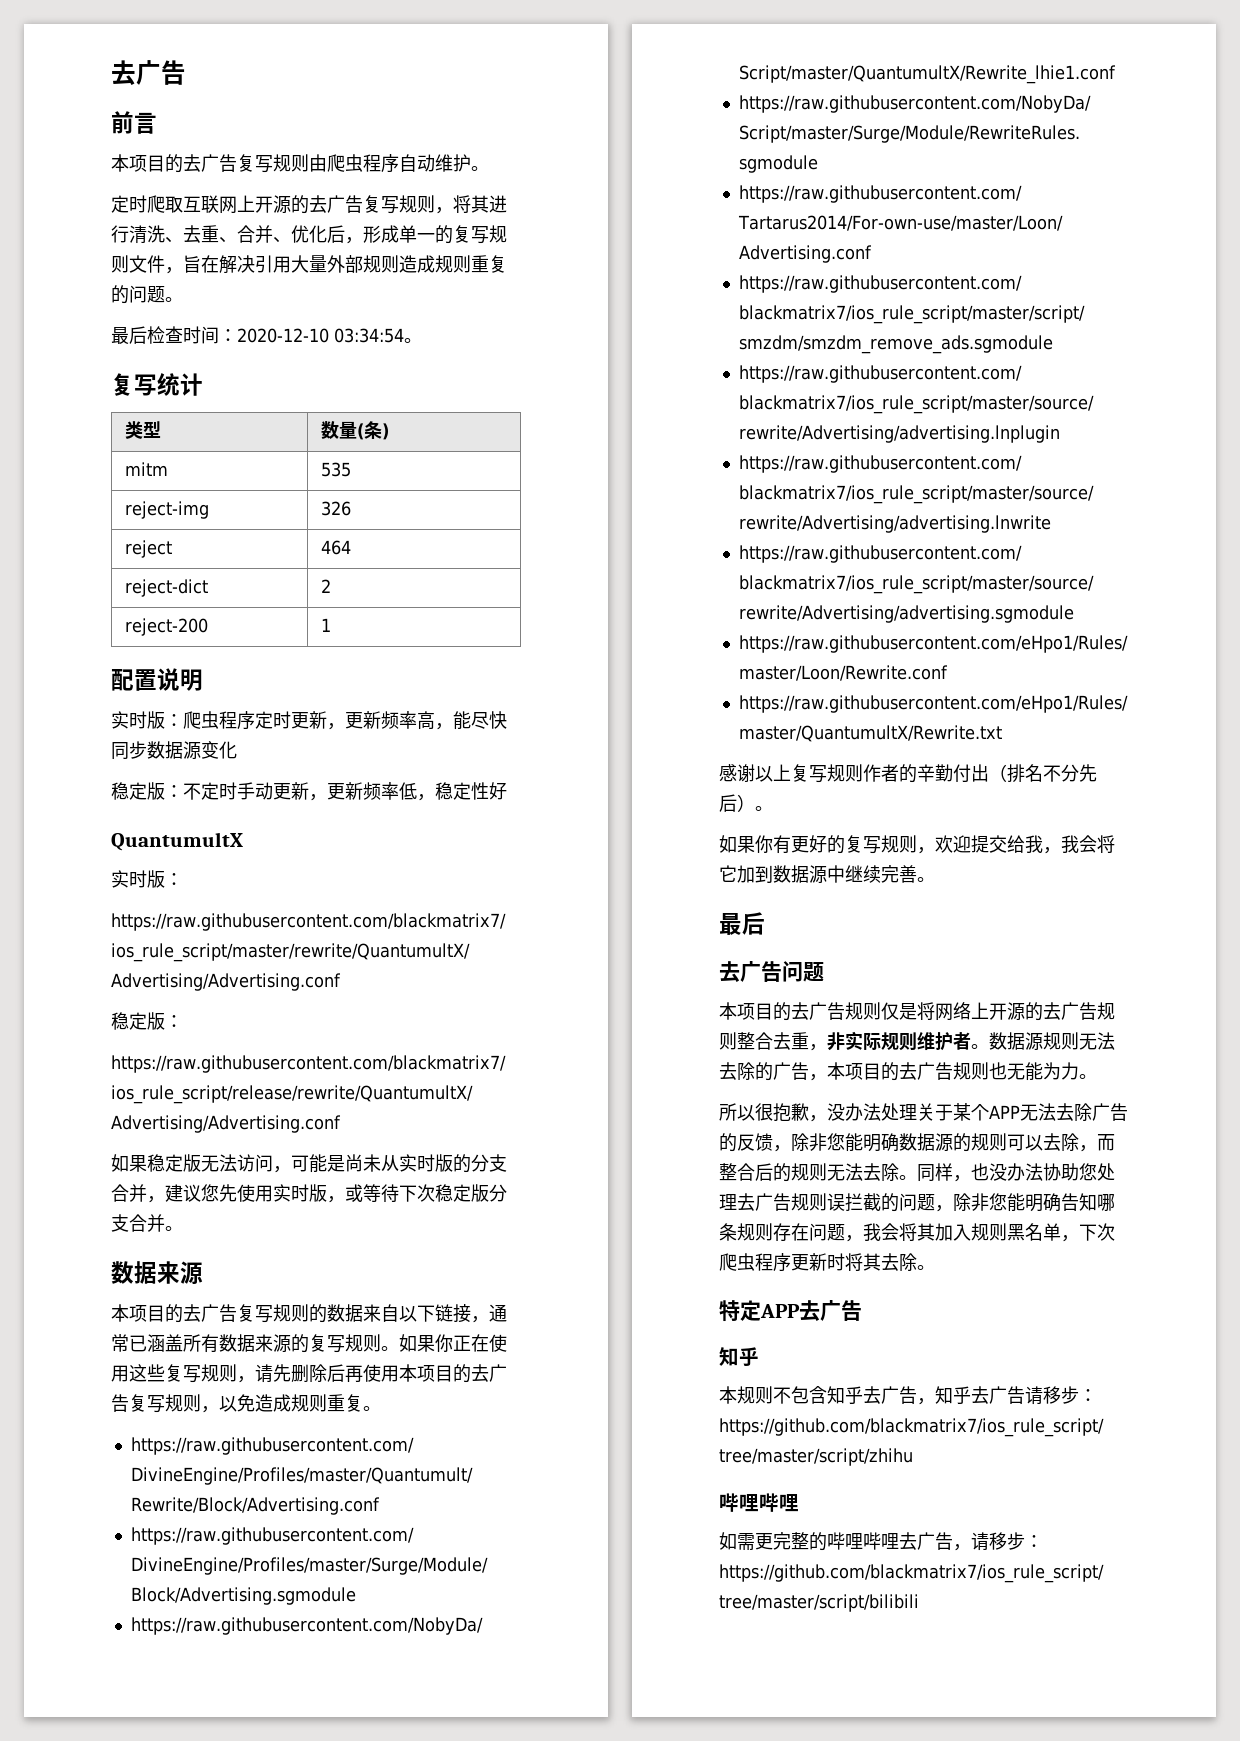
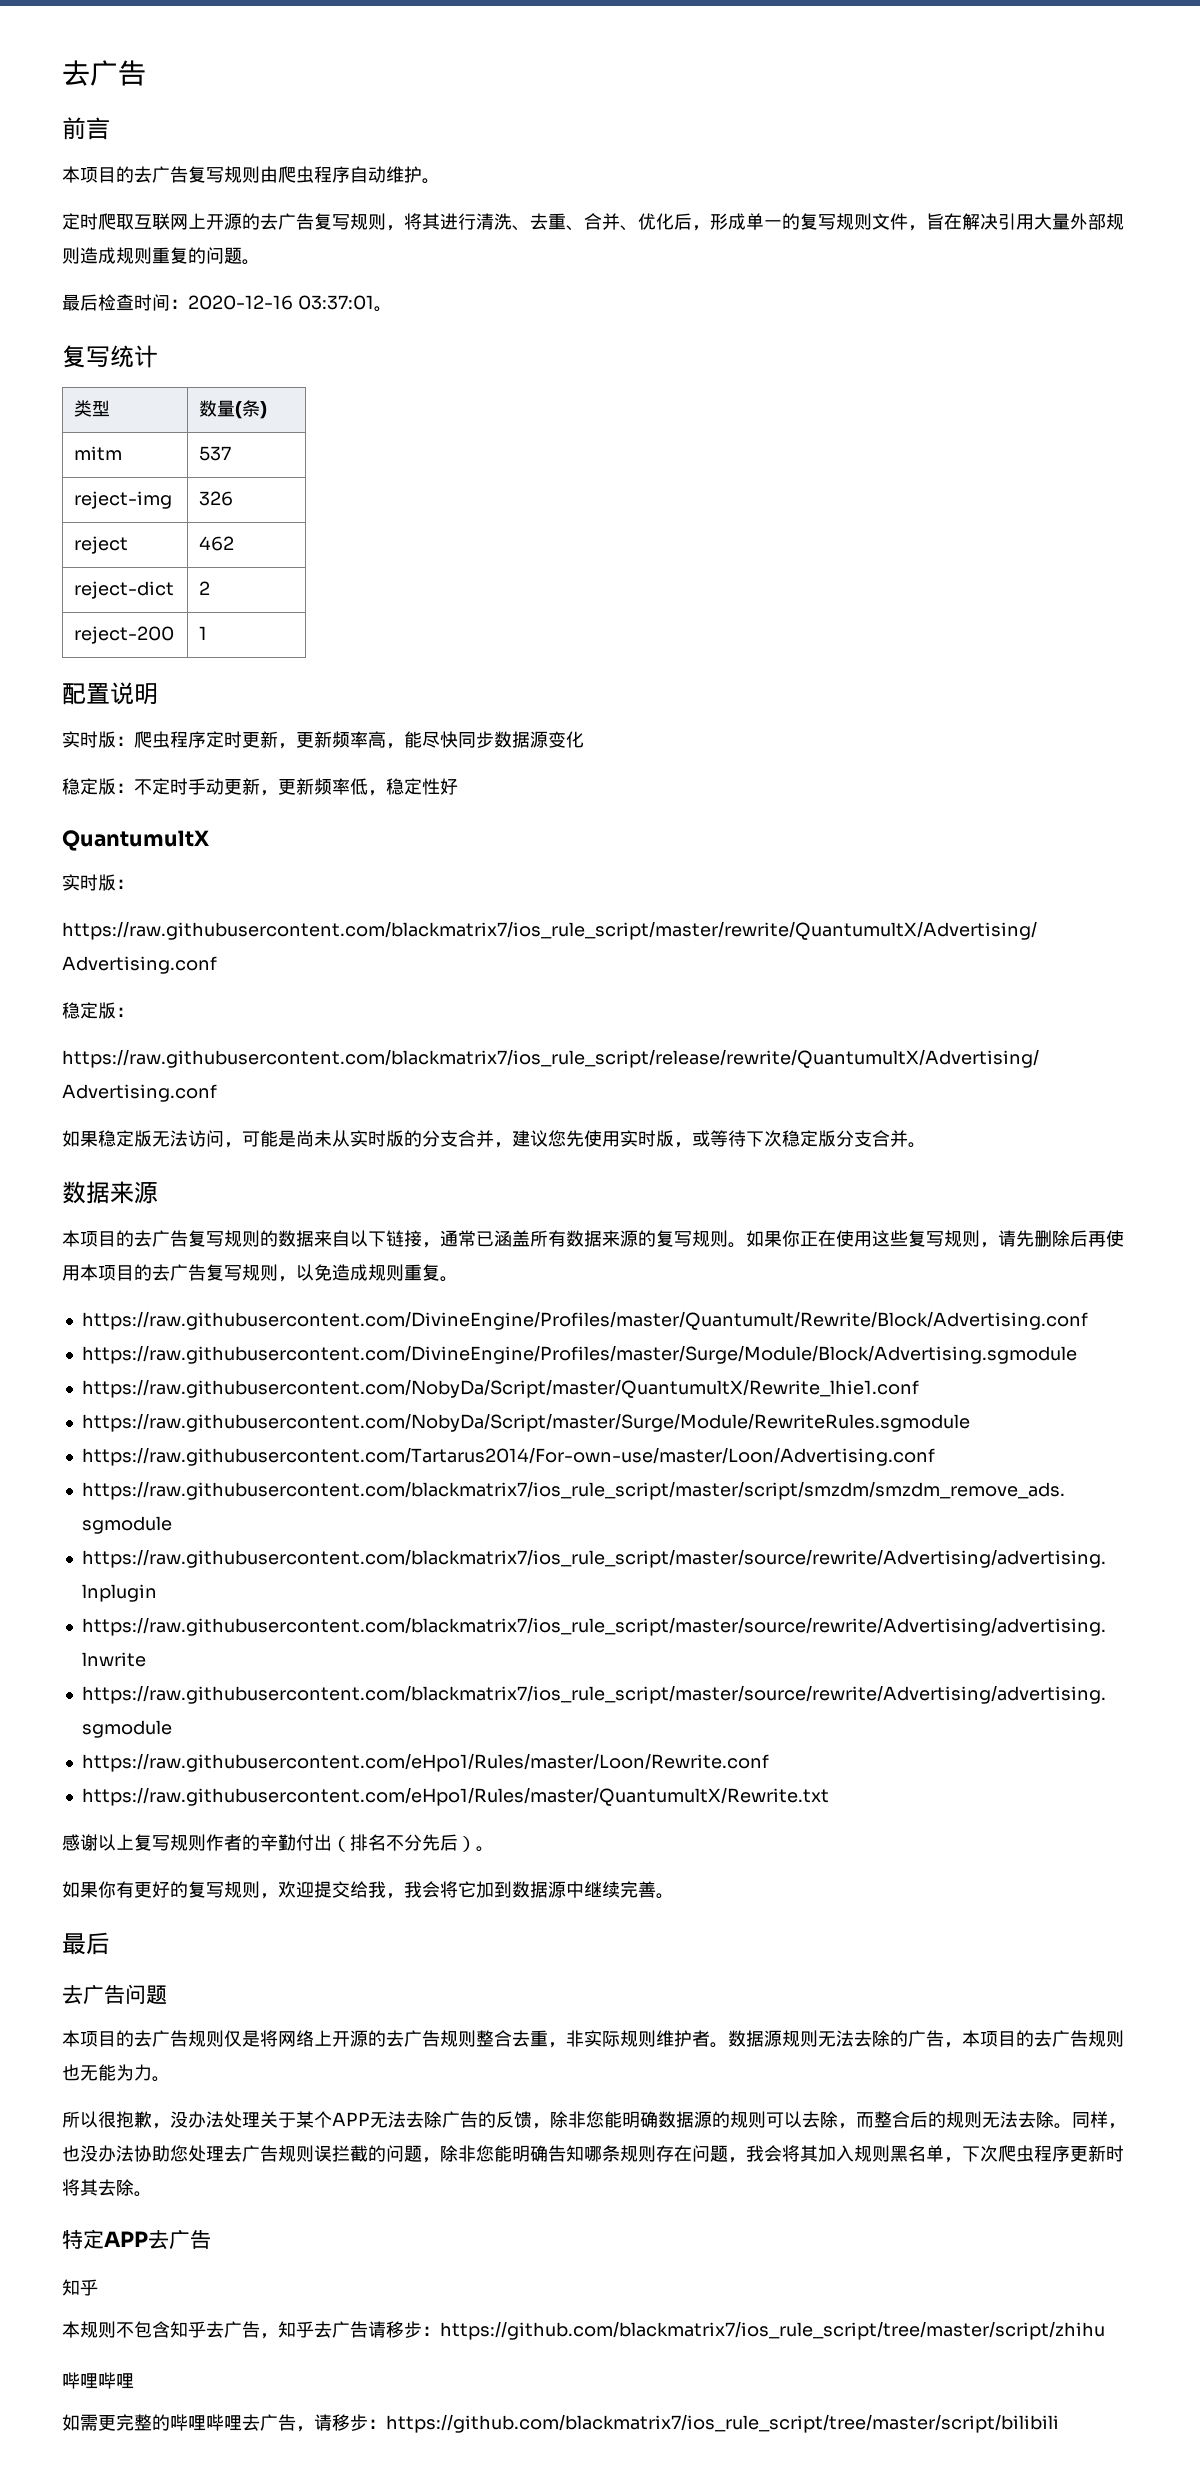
[237,328,404,343] 2020-12-10 03:34:54 -> [188,295,374,310] 2020-12-16 03:37:01
[321,462,352,477] 535 -> [199,446,232,461] 537
[321,540,352,555] 464 -> [199,536,235,551] 462

